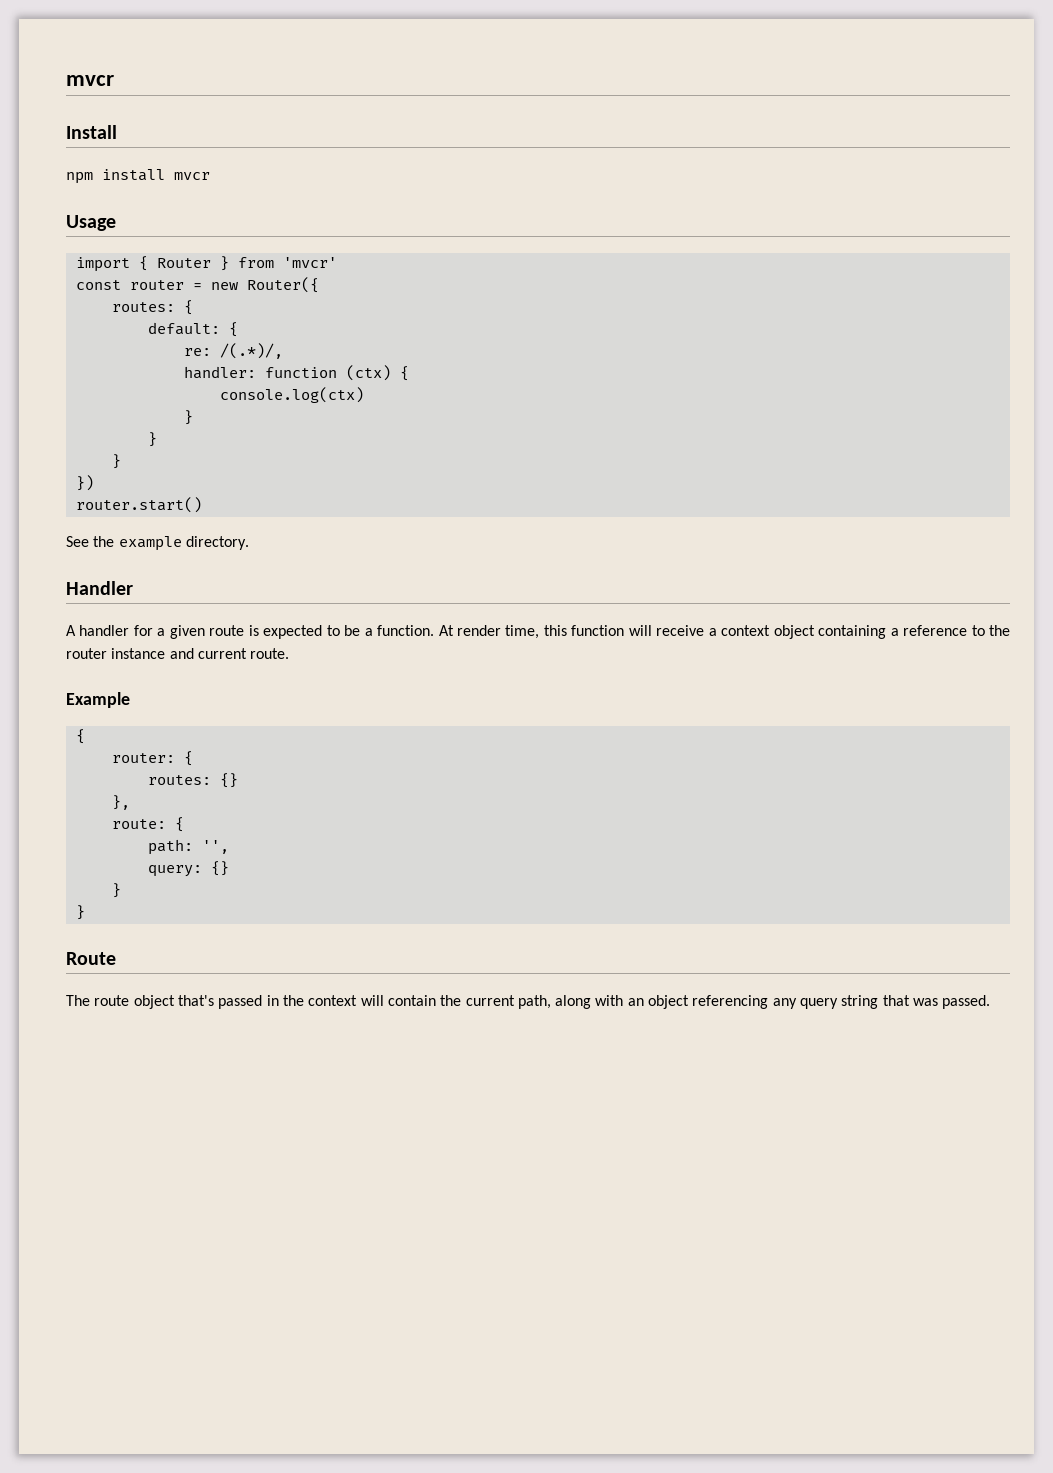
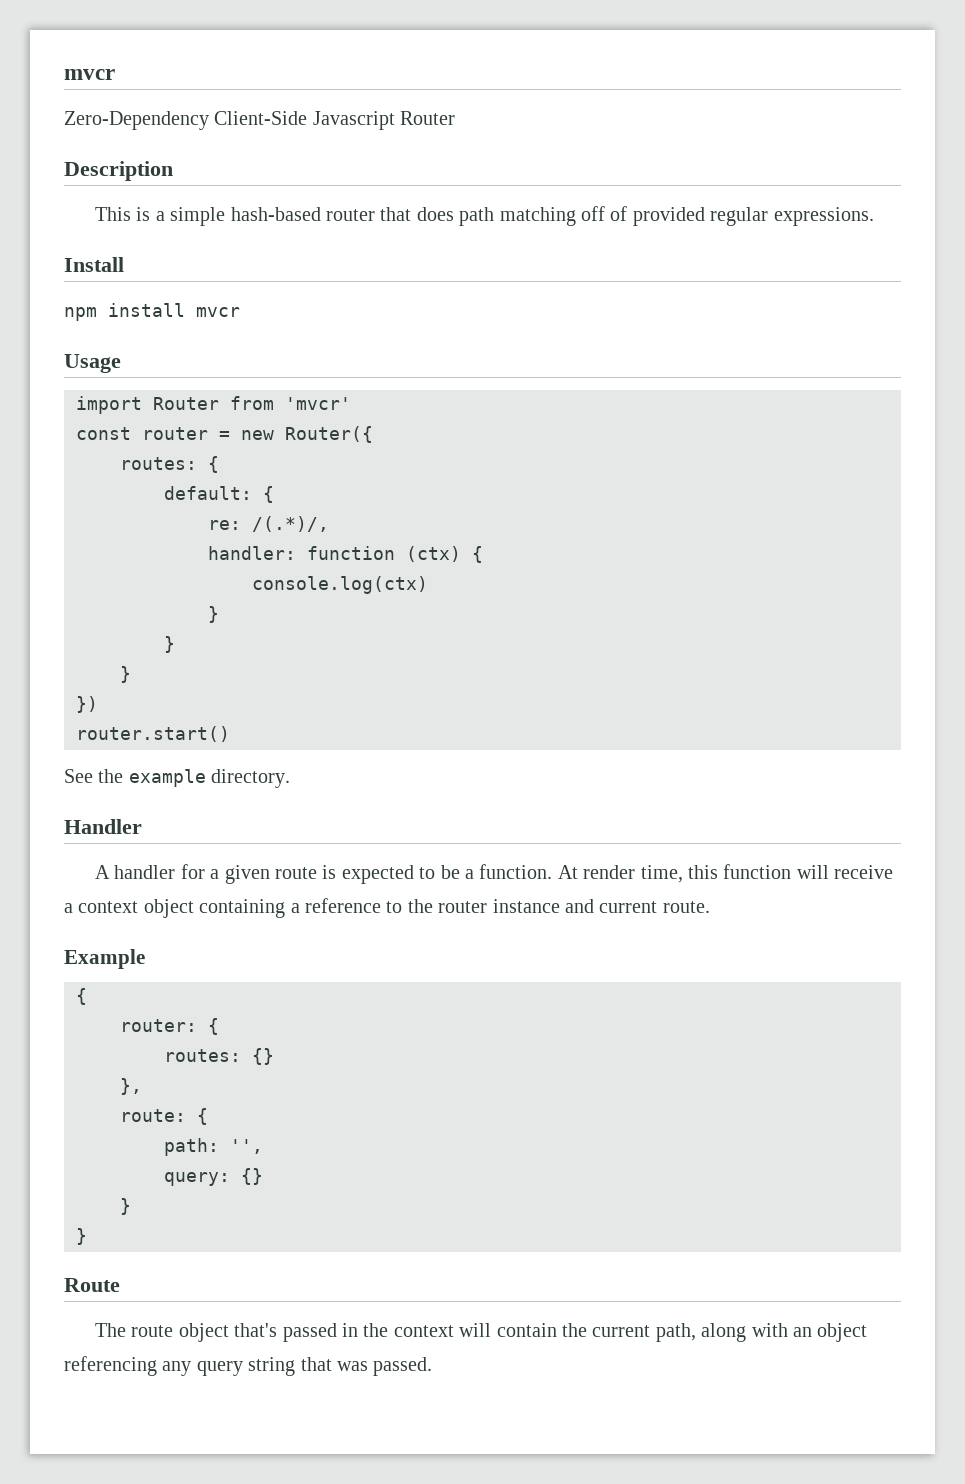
[66,75,114,86] mvcr -> [64,69,115,80] [64,111,456,130] [64,161,173,181] [94,206,874,226] mvcr // Zero-Dependency Client-Side Javascript Router // Description // This is a simple hash-based router that does path matching off of provided regular expressions.
[138,256,229,271] { Router } -> [153,397,219,410] Router

